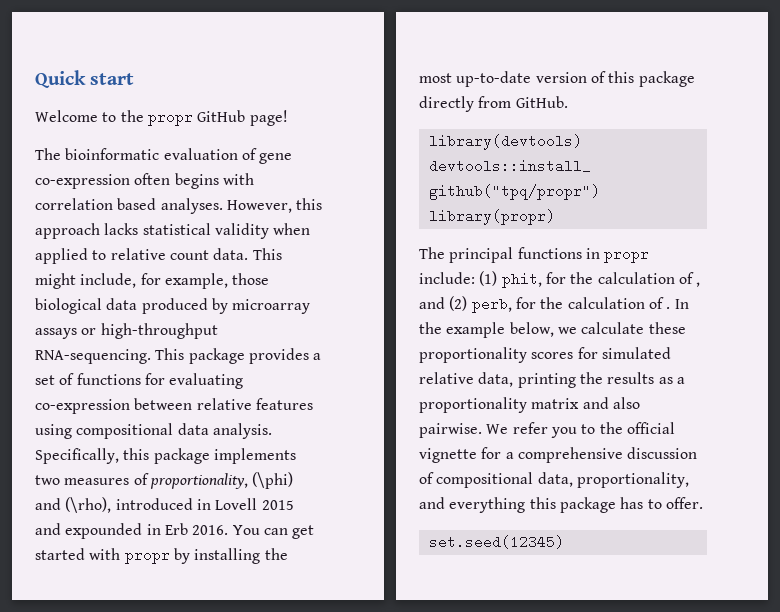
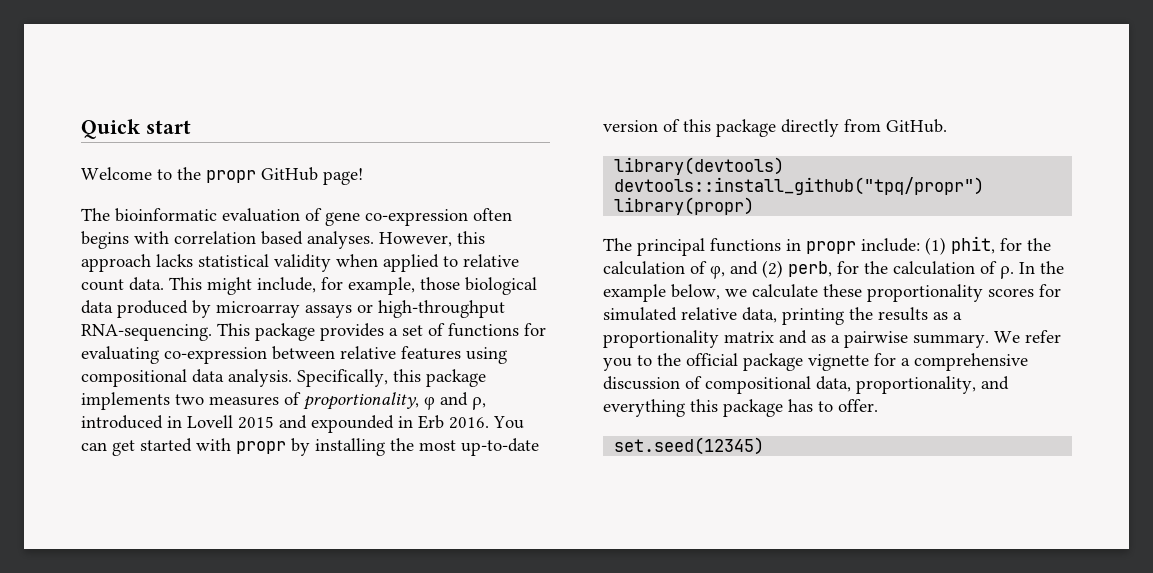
[252,472,294,489] [35,497,112,513] (\phi) and (\rho), -> [424,392,486,410] φ and ρ,
[696,282,701,287] , -> [710,266,725,279] φ,
[666,307,671,309] . -> [1000,266,1014,279] ρ.
[612,397,640,409] [419,423,482,438] also pairwise. -> [811,331,989,348] as a pairwise summary.
(675, 428) none -> [743,353,803,371] package

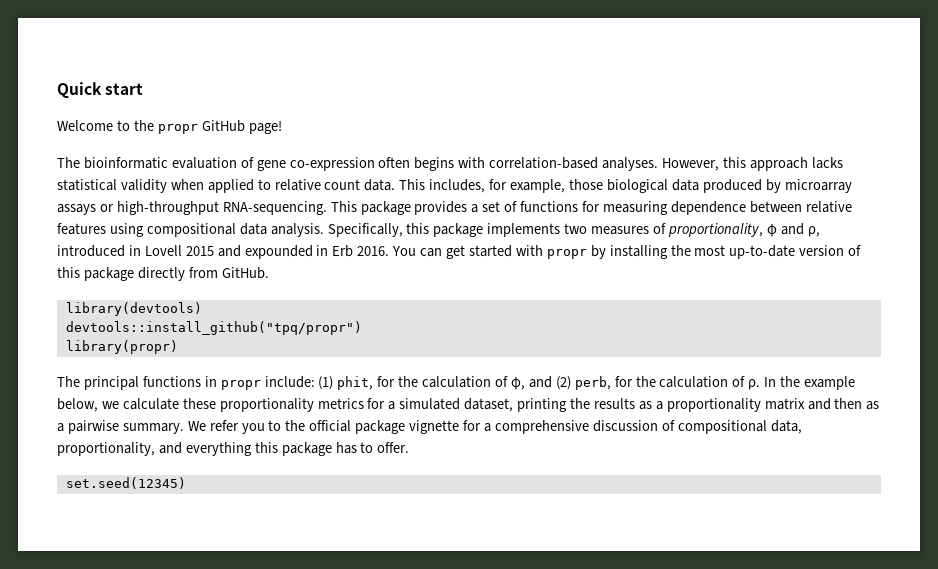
[174,231,303,245] correlation based -> [489,157,599,169] correlation-based
[207,277,316,295] might include, -> [429,179,486,193] includes,
[81,346,267,364] evaluating co-expression -> [602,201,746,215] measuring dependence
[988,284,1061,297] [603,307,777,323] scores for simulated relative data, -> [317,398,514,412] metrics for a simulated dataset,
(807, 337) none -> [834,398,863,409] then

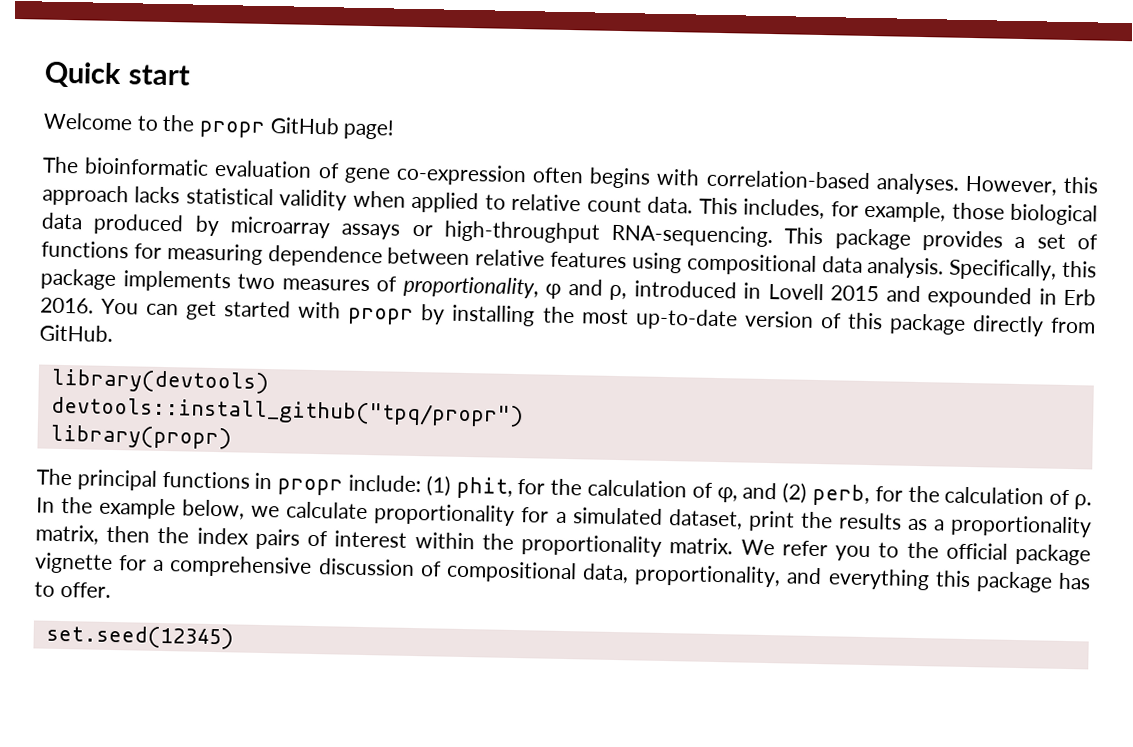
[182,398,364,412] these proportionality metrics -> [373,503,516,527] proportionality
[517,398,568,412] printing -> [747,510,795,532] print
[764,398,880,410] [57,420,184,434] matrix and then as a pairwise summary. -> [35,524,734,557] matrix, then the index pairs of interest within the proportionality matrix.

